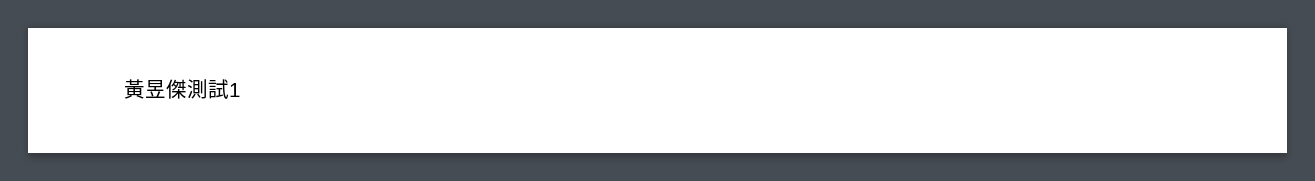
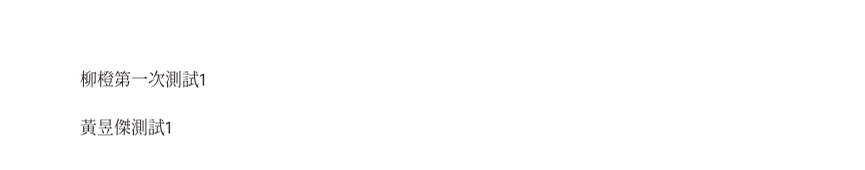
(124, 89) none -> [79,70,208,89] 柳橙第一次測試1 //

